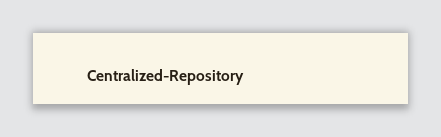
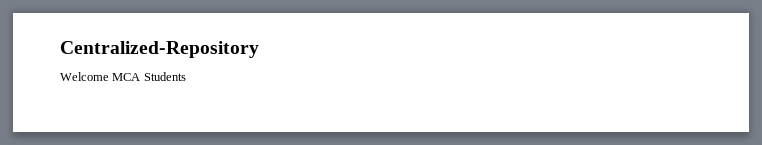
(244, 77) none -> [60,72,186,81] // Welcome MCA Students

